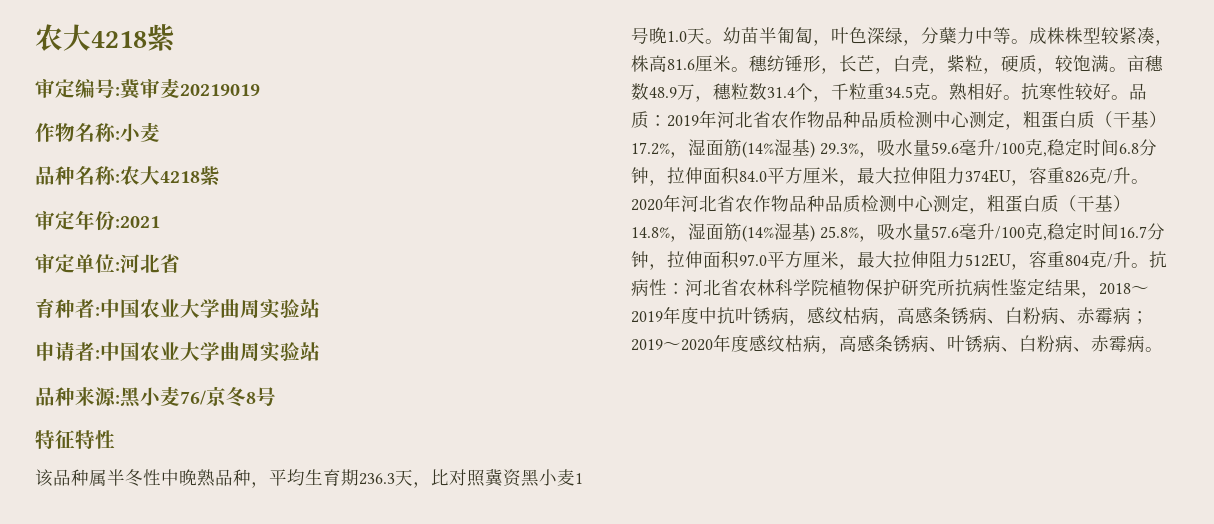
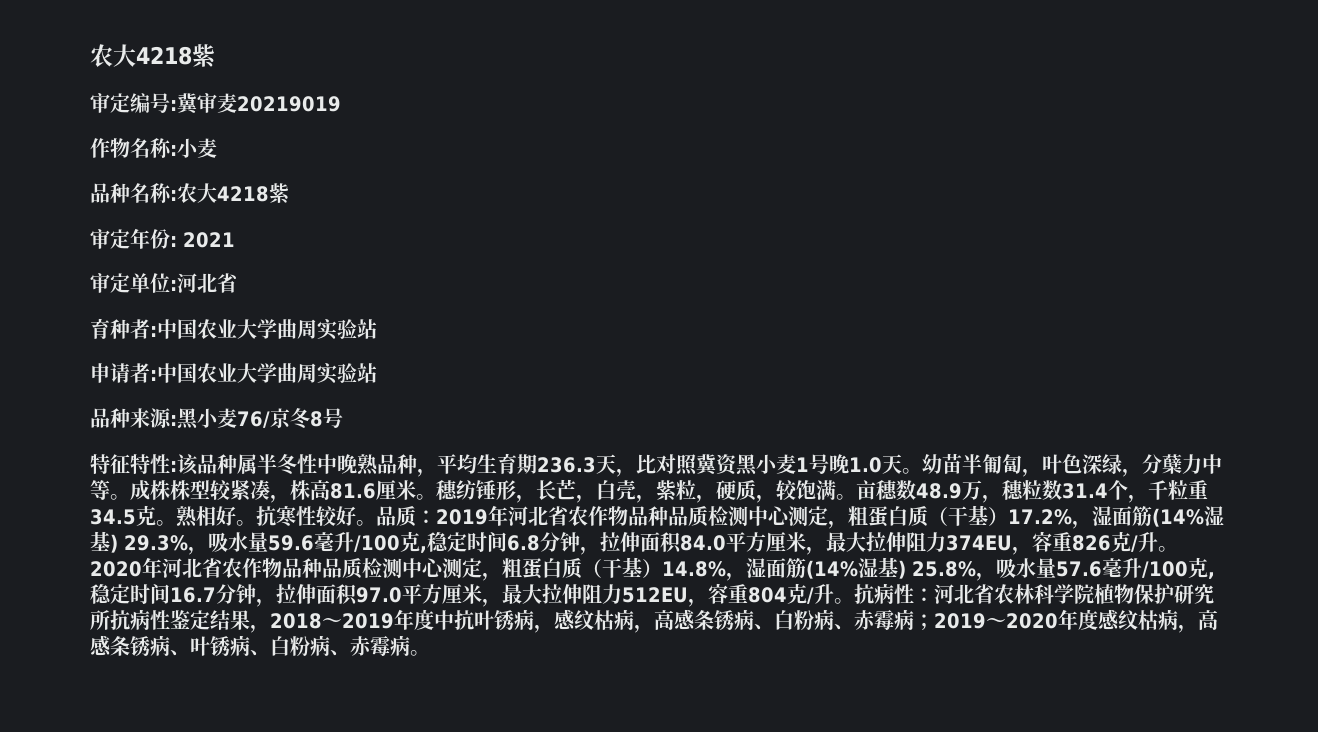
[115,216,160,228] :2021 -> [170,232,235,248] : 2021
(115, 439) // -> [170,461,177,472] :

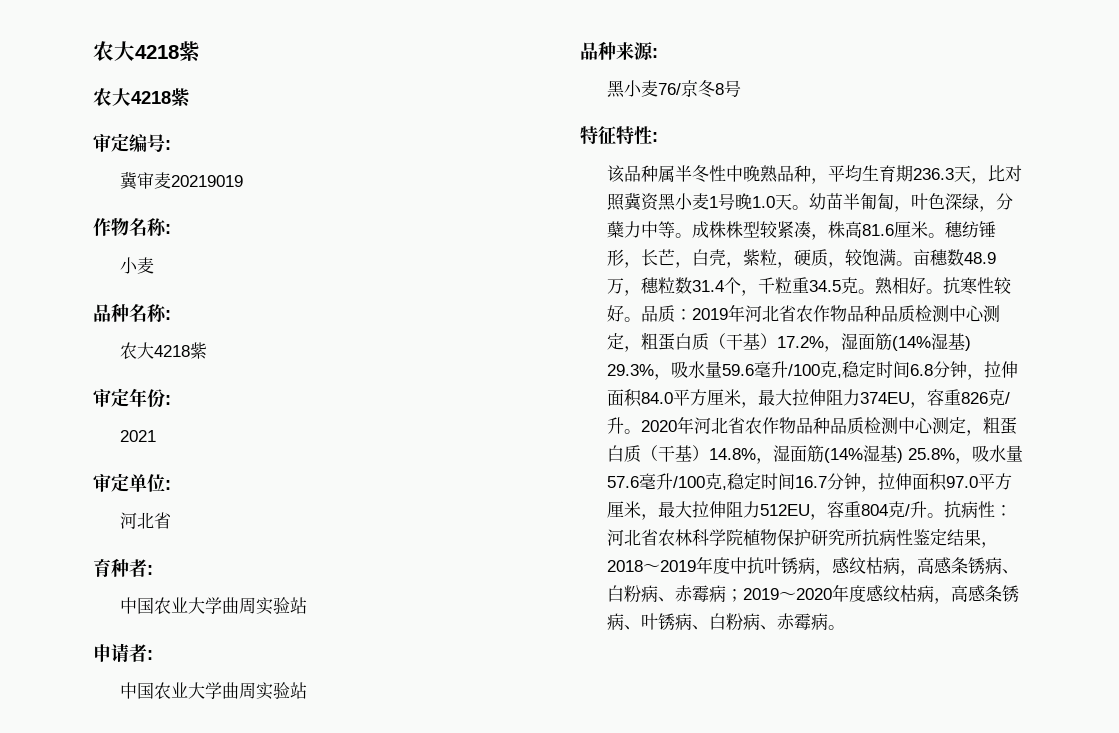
[89,44,216,68] 农大4218紫 -> [92,41,200,62] [92,88,190,107] 农大4218紫 // 农大4218紫
(177, 105) none -> (171, 145) //
(177, 150) none -> (171, 229) //
(177, 195) none -> (171, 315) //
(177, 241) none -> (171, 400) //
(177, 285) none -> (171, 485) //
(157, 331) none -> (153, 570) //
(157, 375) none -> (153, 655) //
(177, 420) none -> (658, 53) //
(177, 466) none -> (658, 137) //

